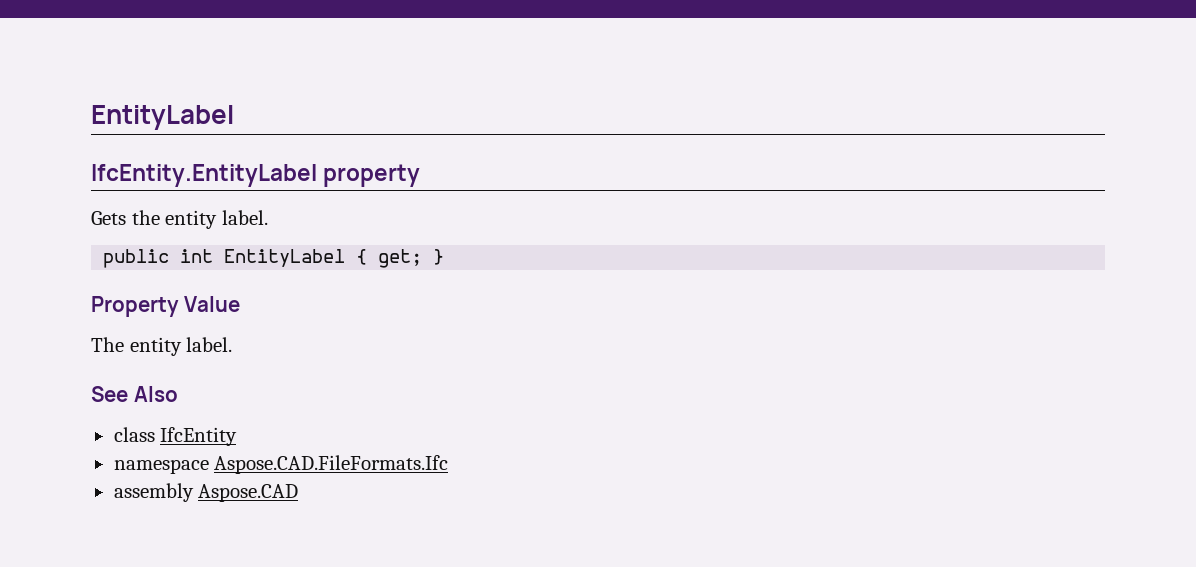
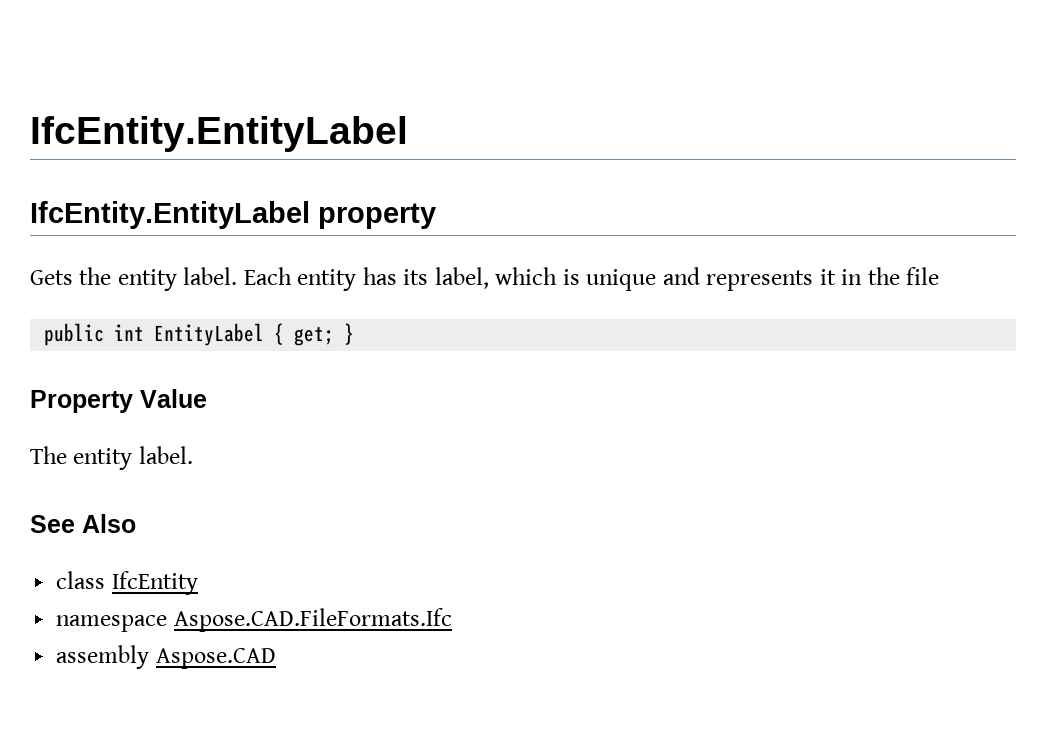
[91,105,234,130] EntityLabel -> [30,116,408,152] IfcEntity.EntityLabel
(268, 217) none -> [243,267,940,291] Each entity has its label, which is unique and represents it in the file

